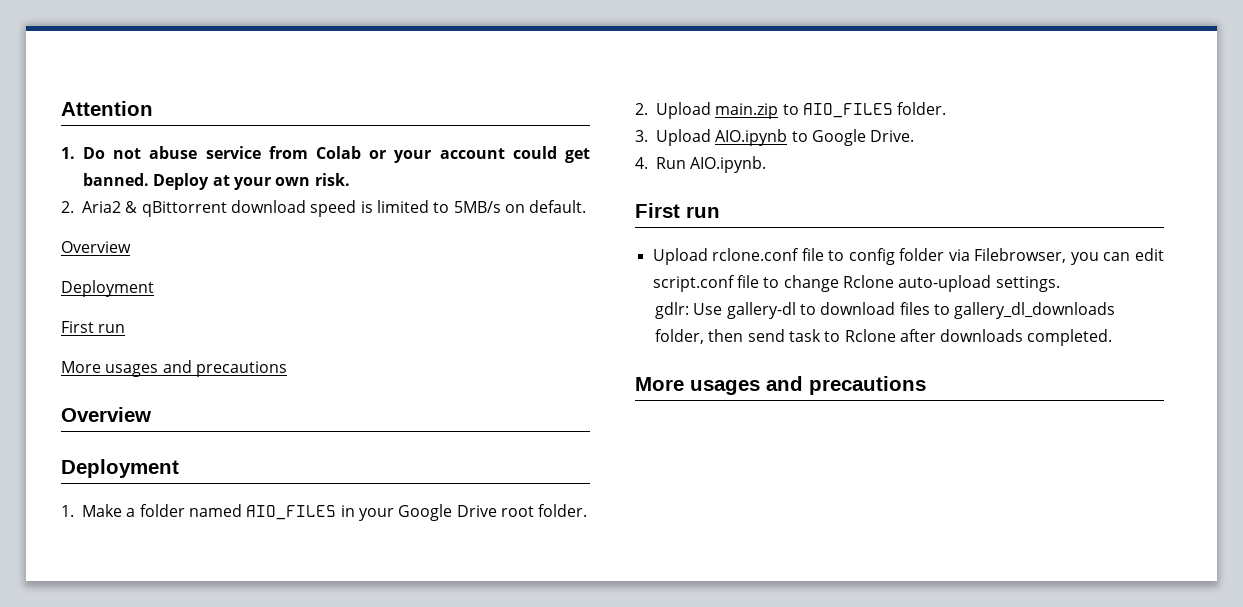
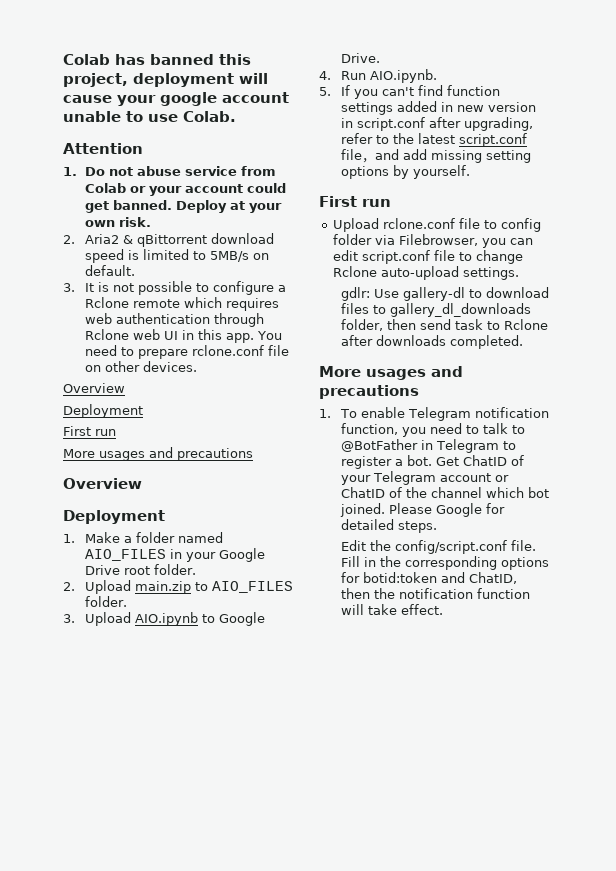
(61, 108) none -> [63,54,251,65] [63,73,268,87] [63,92,289,106] [63,111,236,122] Colab has banned this project, deployment will cause your google account unable to use Colab. //
(587, 206) none -> [63,281,287,295] [85,297,280,311] [85,313,265,327] [85,329,283,343] [85,345,290,359] [85,361,198,372] // 3. It is not possible to configure a Rclone remote which requires web authentication through Rclone web UI in this app. You need to prepare rclone.conf file on other devices.
(767, 164) none -> [319,85,501,99] [341,101,537,115] [341,117,534,131] [341,133,528,147] [341,149,532,163] [341,165,471,179] // 5. If you can't find function settings added in new version in script.conf after upgrading, refer to the latest script.conf file，and add missing setting options by yourself.
(926, 385) none -> [319,407,550,421] [341,423,526,437] [341,439,517,453] [341,455,525,469] [341,471,510,485] [341,487,550,498] [340,503,506,517] [341,519,438,533] [341,540,537,554] [341,556,550,570] [341,572,518,584] [341,588,531,599] [341,604,444,615] // 1. To enable Telegram notification function, you need to talk to @BotFather in Telegram to register a bot. Get ChatID of your Telegram account or ChatID of the channel which bot joined. Please Google for detailed steps. // Edit the config/script.conf file. Fill in the corresponding options for botid:token and ChatID, then the notification function will take effect.

